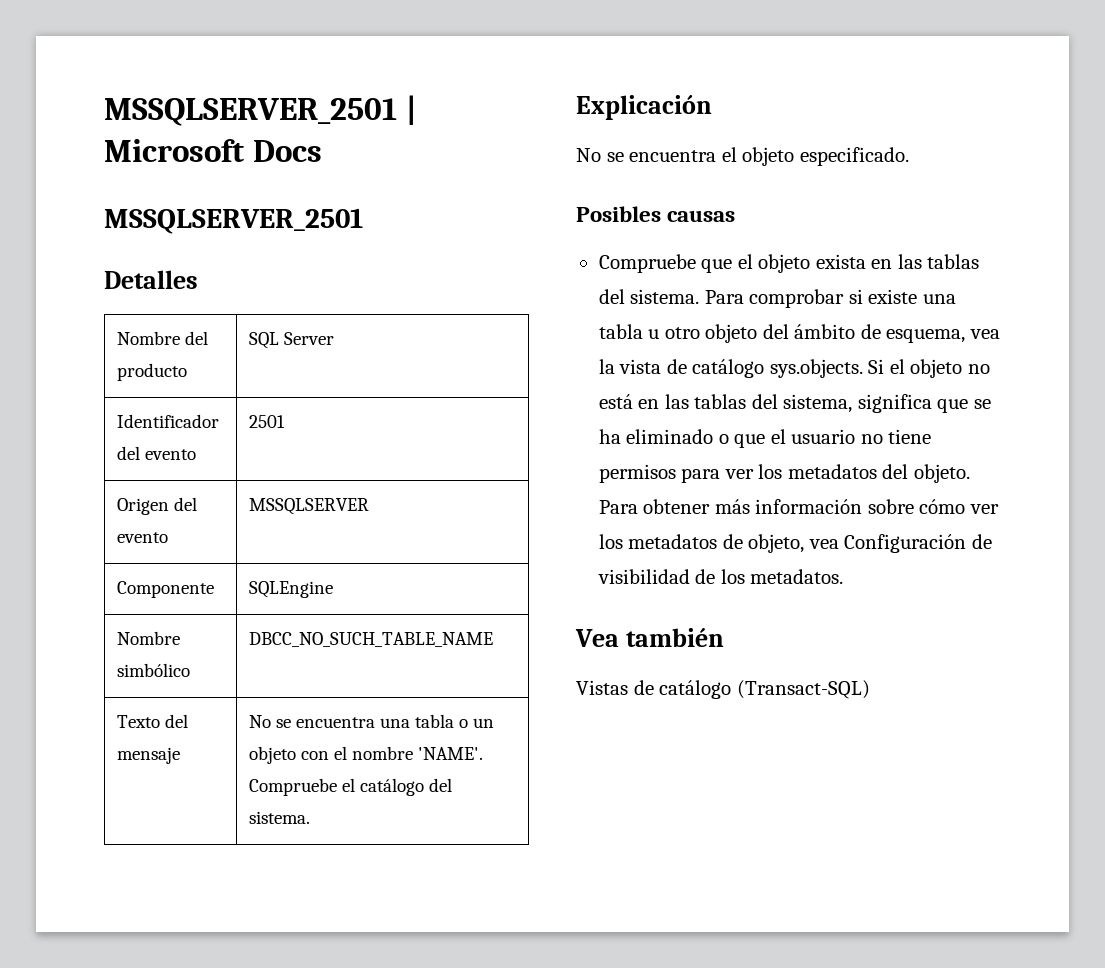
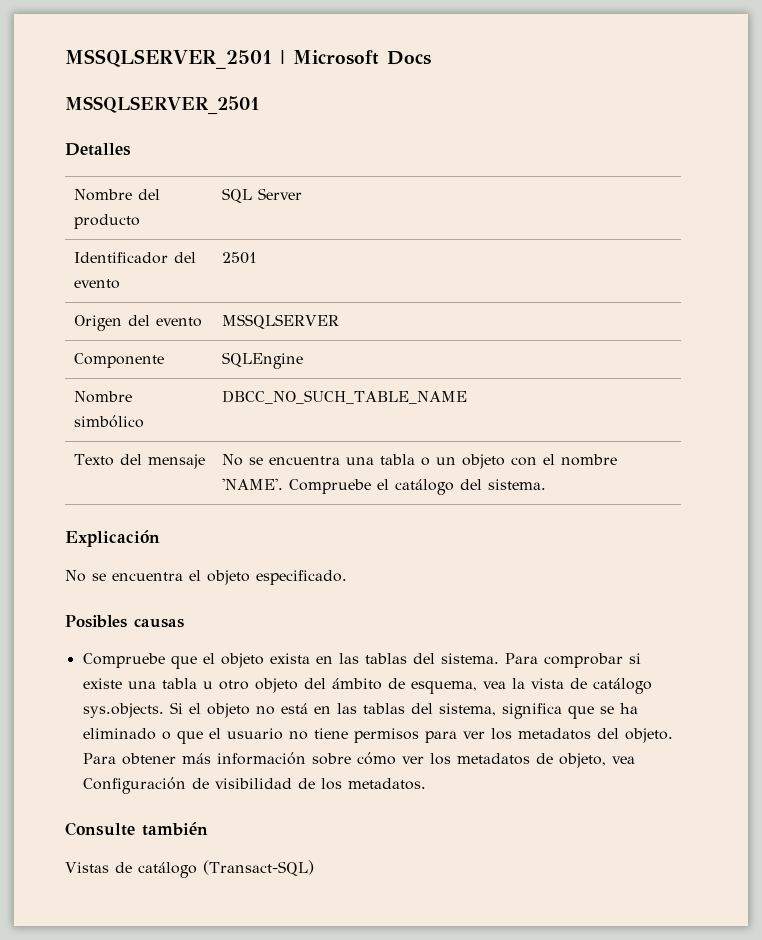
[575,629,619,647] Vea -> [65,822,135,836] Consulte

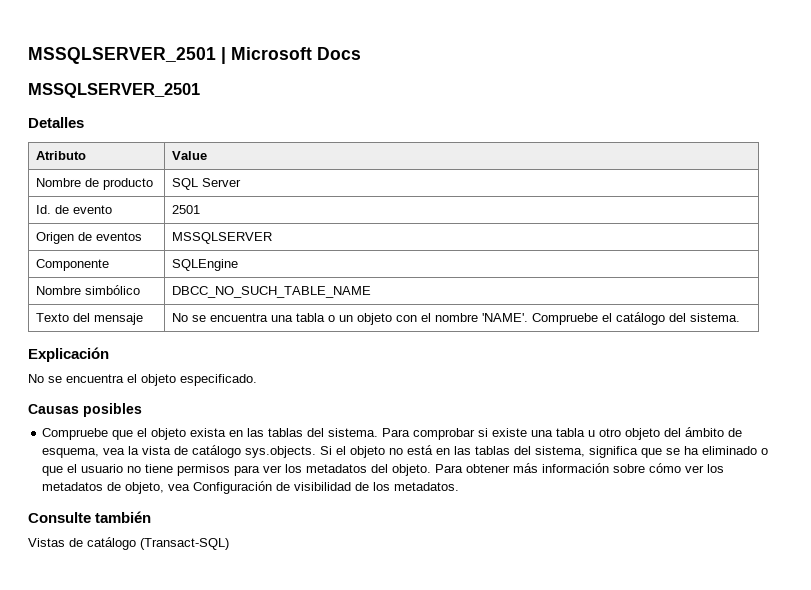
[73,189,160,201] // Nombre del -> [36,151,87,160] [172,151,208,160] [36,178,100,187] // Atributo | Value // Nombre de
[73,252,196,264] Identificador del -> [36,205,70,214] Id. de
[127,315,202,327] del evento -> [78,232,143,241] de eventos
[65,615,184,628] Posibles causas -> [28,403,142,417] Causas posibles

